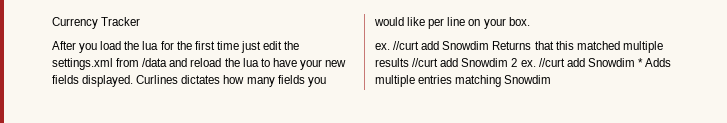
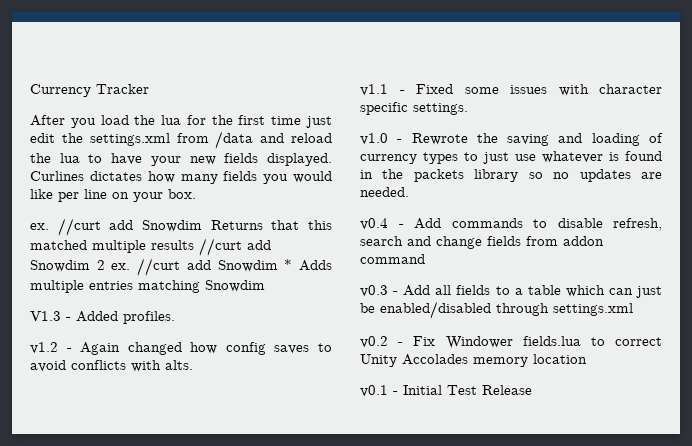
(552, 79) none -> [30,311,175,324] [30,342,332,355] [30,360,193,372] [360,84,662,96] [360,102,468,115] [360,133,663,146] [360,151,662,164] [360,169,662,182] [360,187,409,197] [360,218,662,231] [360,236,604,249] [360,254,425,264] [360,285,662,298] [360,301,633,319] [360,336,662,349] [360,354,587,367] [360,385,532,397] // V1.3 - Added profiles. // v1.2 - Again changed how config saves to avoid conflicts with alts. // v1.1 - Fixed some issues with character specific settings. // v1.0 - Rewrote the saving and loading of currency types to just use whatever is found in the packets library so no updates are needed. // v0.4 - Add commands to disable refresh, search and change fields from addon command // v0.3 - Add all fields to a table which can just be enabled/disabled through settings.xml // v0.2 - Fix Windower fields.lua to correct Unity Accolades memory location // v0.1 - Initial Test Release

